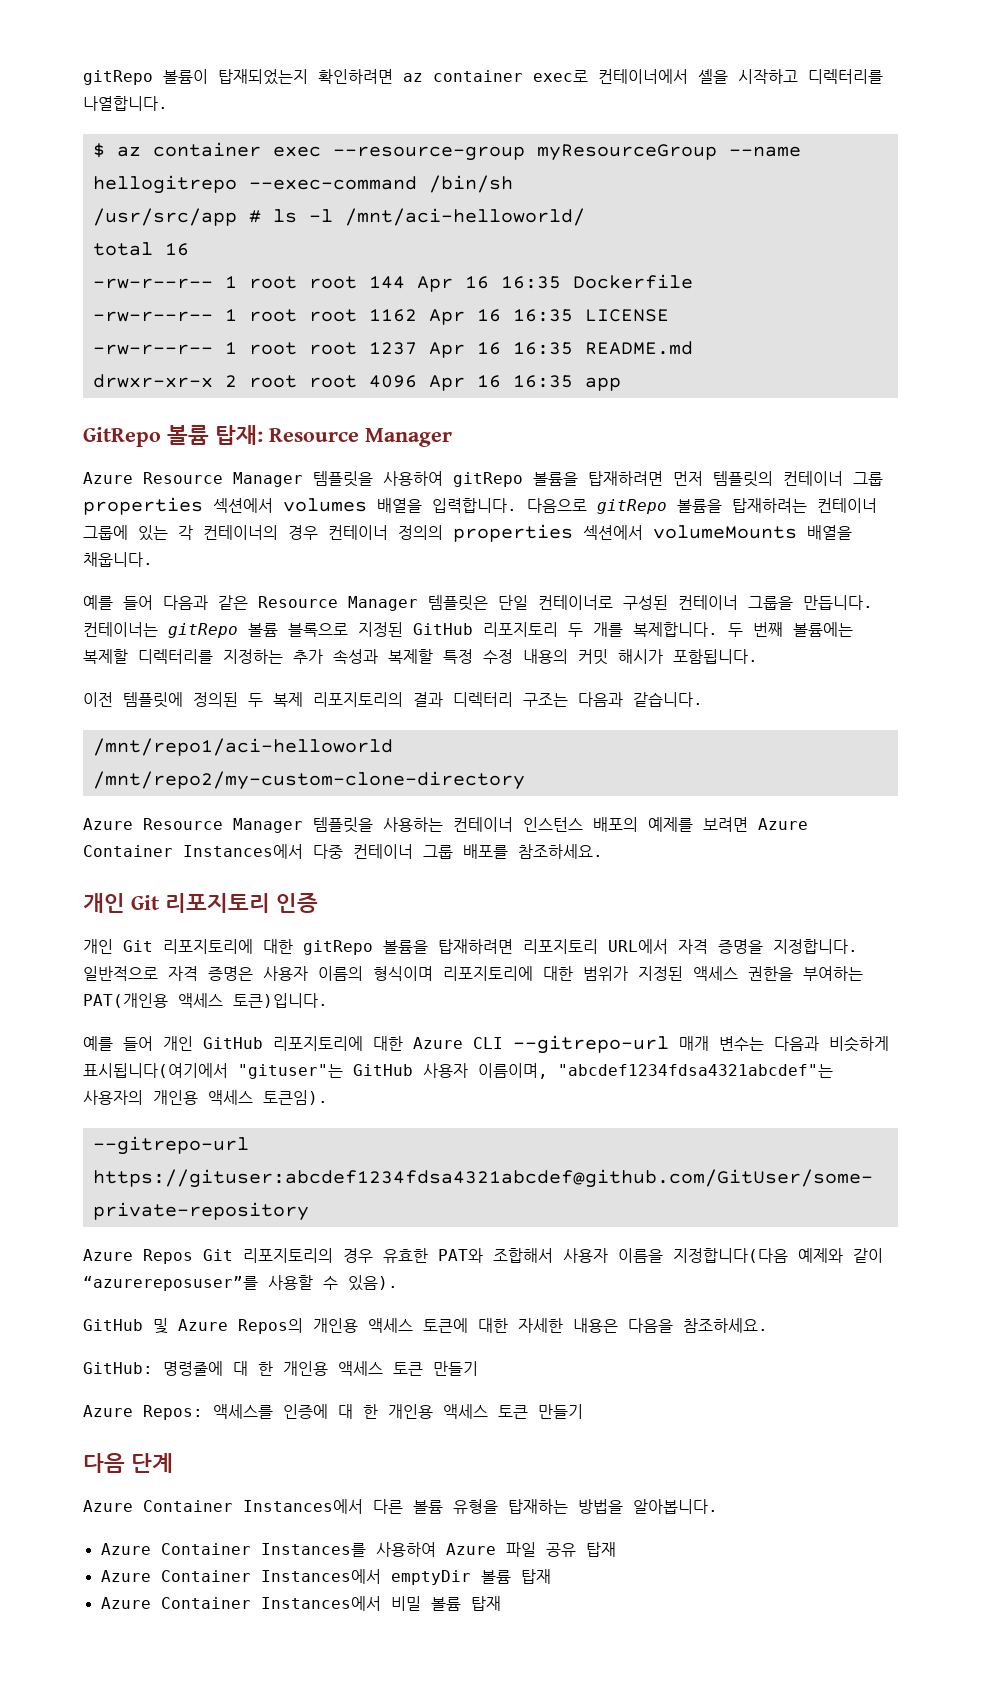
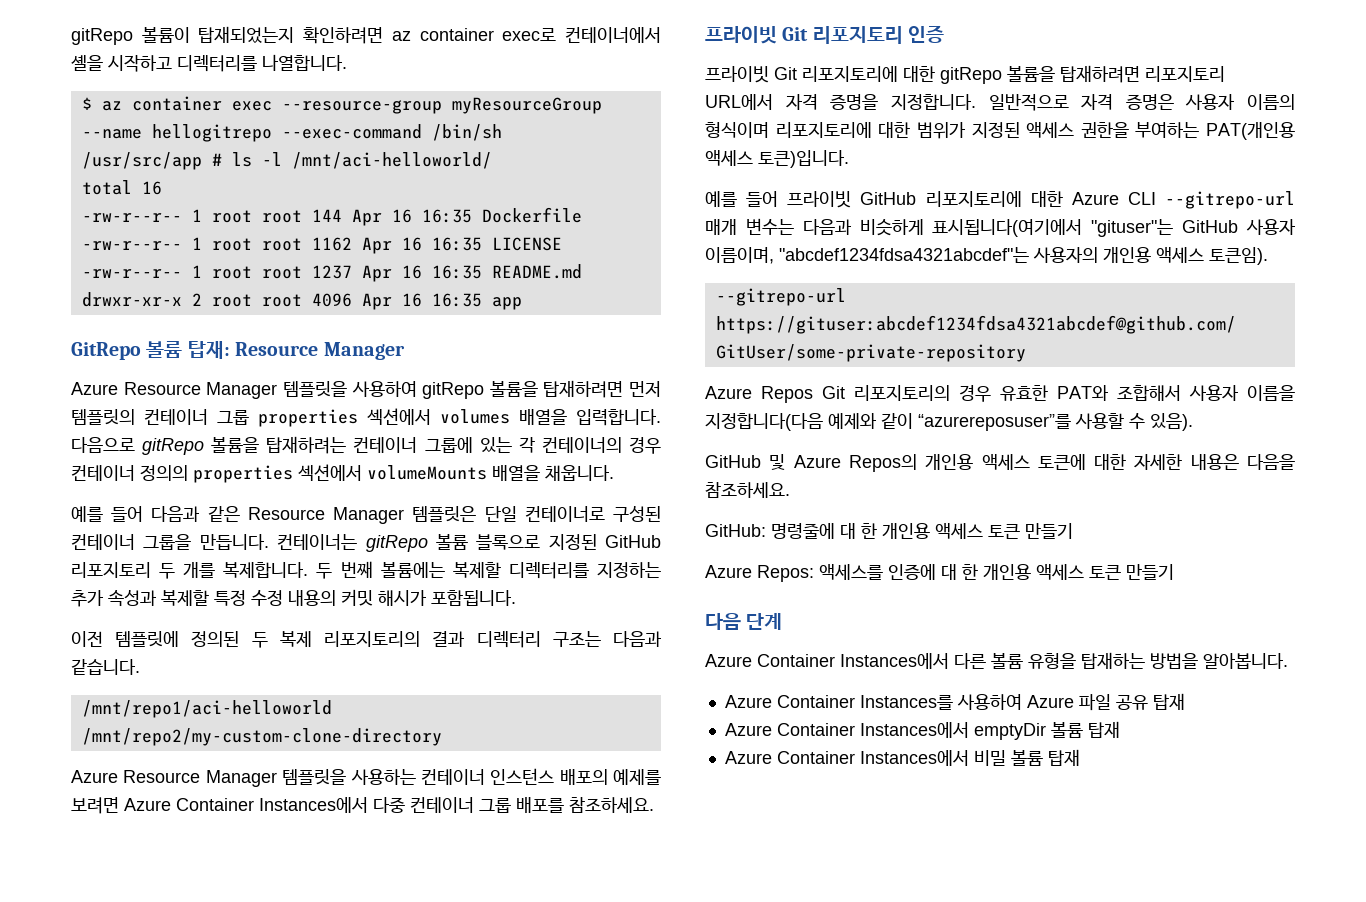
[83,893,125,913] 개인 -> [705,26,777,44] 프라이빗
[83,939,113,954] 개인 -> [705,66,769,83] 프라이빗
[163,1036,193,1051] 개인 -> [787,191,852,208] 프라이빗

